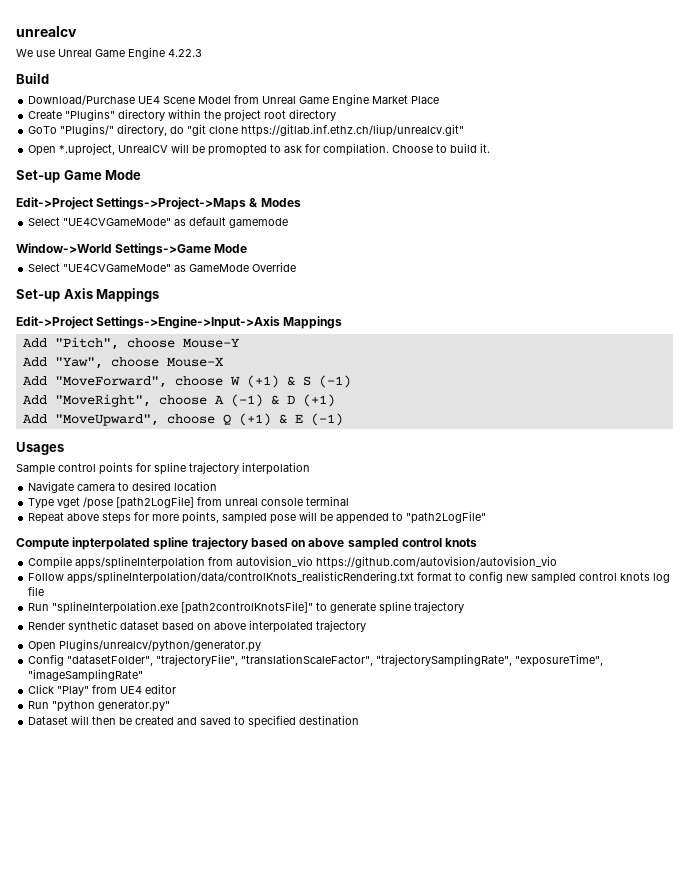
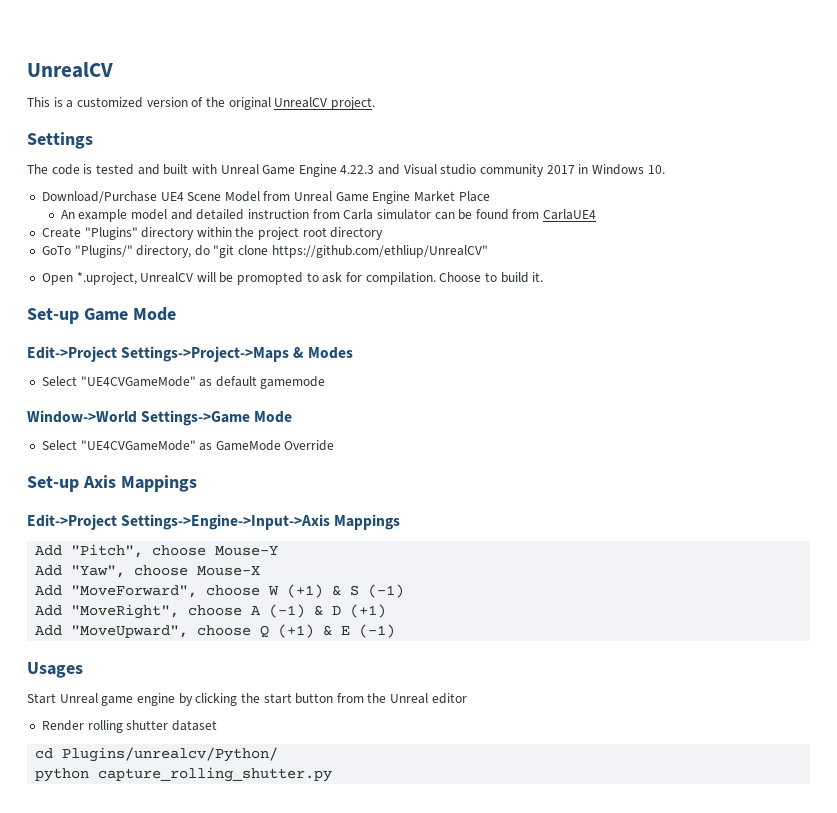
[16,26,77,37] [16,47,202,59] [16,73,49,84] unrealcv // We use Unreal Game Engine 4.22.3 // Build -> [27,62,113,78] [27,97,375,110] [27,132,93,149] [27,164,665,177] UnrealCV // This is a customized version of the original UnrealCV project. // Settings // The code is tested and built with Unreal Game Engine 4.22.3 and Visual studio community 2017 in Windows 10.
(440, 100) none -> [60,209,597,222] // An example model and detailed instruction from Carla simulator can be found from CarlaUE4
[241,124,465,137] https://gitlab.inf.ethz.ch/liup/unrealcv.git" -> [271,245,488,258] https://github.com/ethliup/UnrealCV"
[16,462,310,475] [28,481,218,493] [28,496,350,509] [28,511,487,524] [16,537,478,550] [28,556,558,569] [28,571,671,584] [28,586,45,596] [28,601,465,614] Sample control points for spline trajectory interpolation // Navigate camera to desired location // Type vget /pose [path2LogFile] from unreal console terminal // Repeat above steps for more points, sampled pose will be appended to "path2LogFile" // Compute inpterpolated spline trajectory based on above sampled control knots // Compile apps/splineInterpolation from autovision_vio https://github.com/autovision/autovision_vio // Follow apps/splineInterpolation/data/controlKnots_realisticRendering.txt format to config new sampled control knots log file // Run "splineInterpolation.exe [path2controlKnotsFile]" to generate spline trajectory -> [27,693,467,706] Start Unreal game engine by clicking the start button from the Unreal editor
[68,620,118,632] synthetic -> [87,720,169,733] rolling shutter
[162,620,367,633] [28,639,262,652] [28,654,604,667] [28,669,144,682] [28,684,177,696] [28,700,171,712] [28,715,360,728] based on above interpolated trajectory // Open Plugins/unrealcv/python/generator.py // Config "datasetFolder", "trajectoryFile", "translationScaleFactor", "trajectorySamplingRate", "exposureTime", "imageSamplingRate" // Click "Play" from UE4 editor // Run "python generator.py" // Dataset will then be created and saved to specified destination -> [35,747,279,762] [35,767,333,782] // cd Plugins/unrealcv/Python/ // python capture_rolling_shutter.py

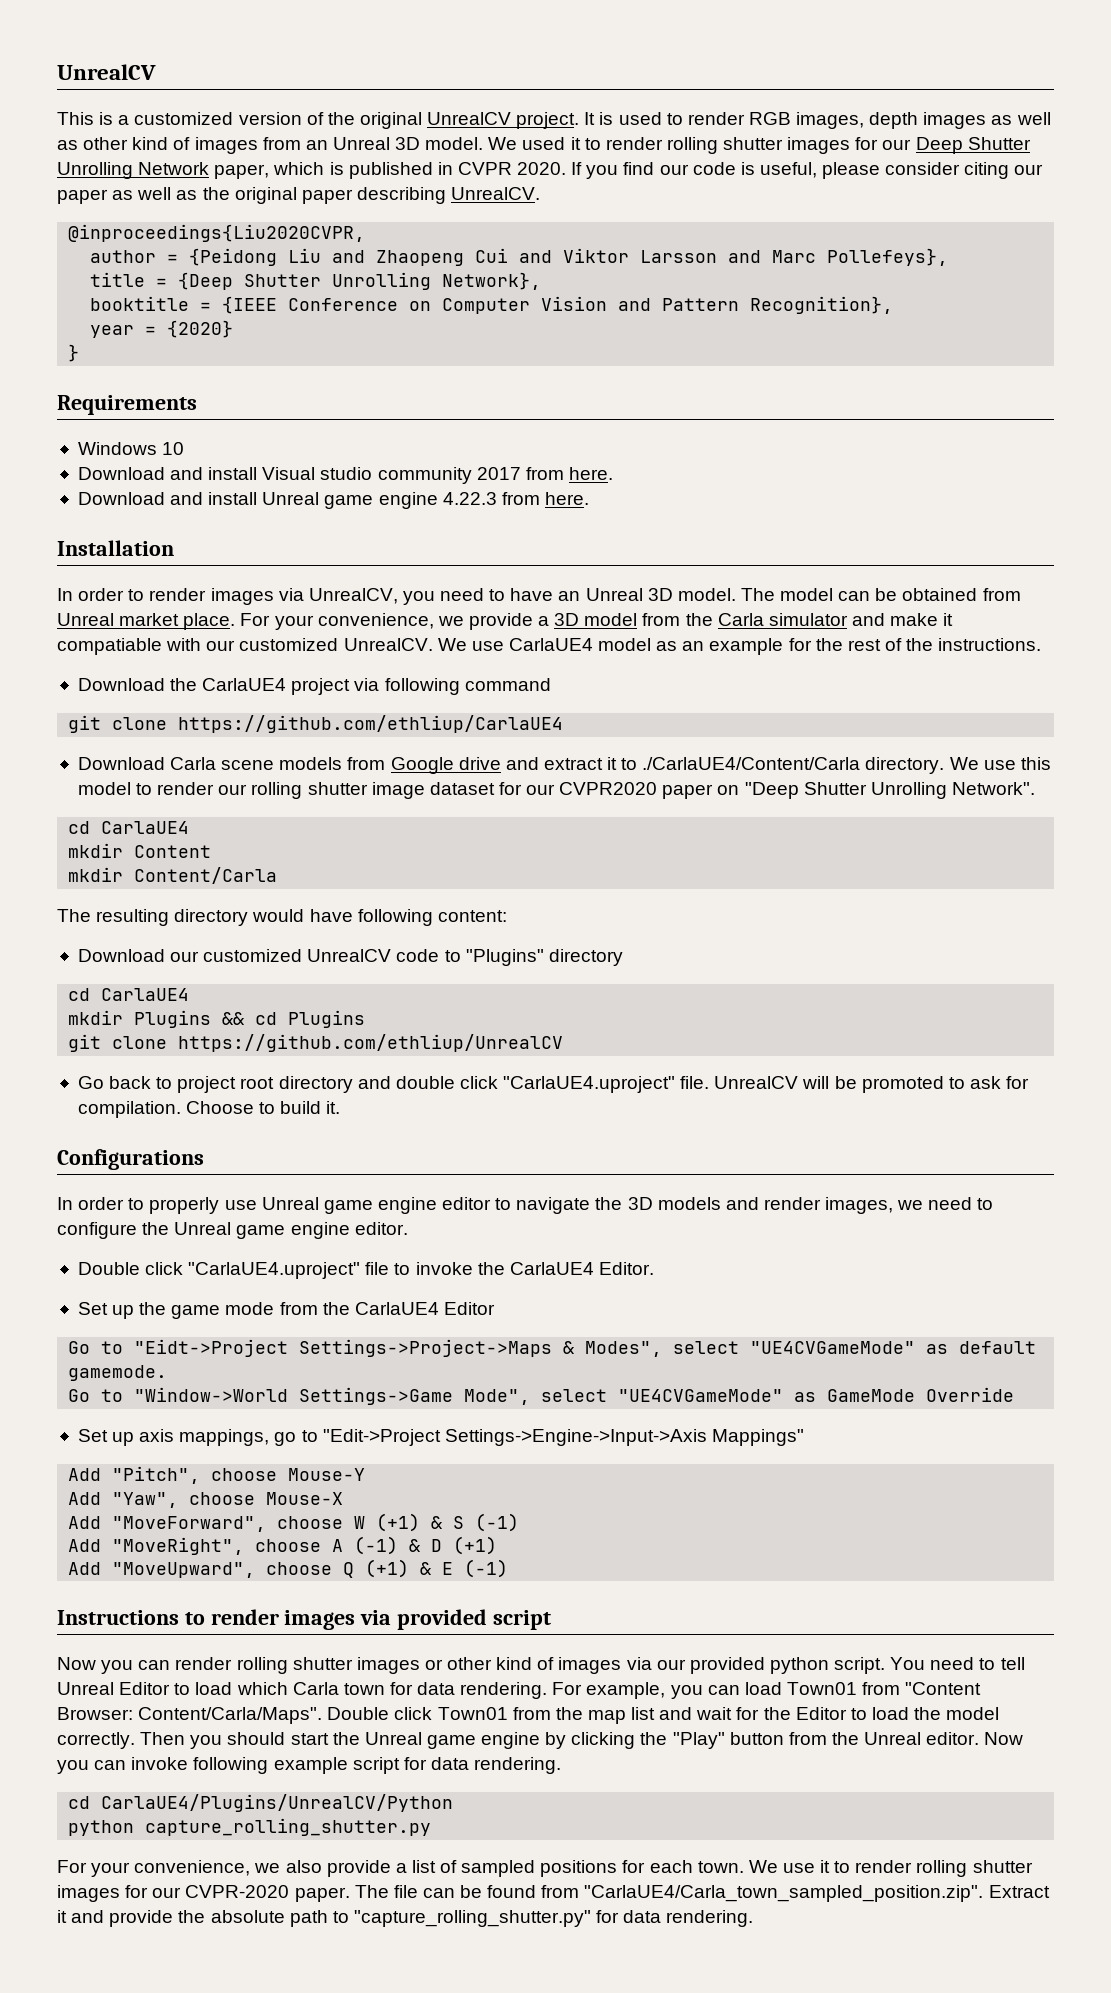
[27,132,93,149] [27,164,665,177] [41,191,490,204] [60,209,597,222] [41,227,384,240] [41,245,488,258] [41,272,137,285] // Settings // The code is tested and built with Unreal Game Engine 4.22.3 and Visual studio community 2017 in Windows 10. // Download/Purchase UE4 Scene Model from Unreal Game Engine Market Place // An example model and detailed instruction from Carla simulator can be found from CarlaUE4 // Create "Plugins" directory within the project root directory // GoTo "Plugins/" directory, do "git clone https://github.com/ethliup/UnrealCV" // Open *.uproject, -> [584,112,1051,129] [57,137,1031,154] [57,162,1044,179] [57,187,541,204] [68,224,366,242] [90,248,949,266] [90,272,542,290] [90,296,894,314] [90,320,234,338] [68,344,80,362] [57,395,197,415] [77,442,185,455] [77,467,613,484] [77,492,589,509] [57,540,174,556] [57,588,1021,605] [57,613,954,630] [57,638,1042,655] [77,678,551,695] [68,715,564,733] [77,757,1051,774] [77,782,1035,799] [68,821,190,834] [68,843,212,858] [68,867,278,884] [57,909,507,926] [77,949,623,966] [68,988,190,1001] [68,1010,366,1028] [68,1034,564,1052] [77,1076,710,1093] It is used to render RGB images, depth images as well as other kind of images from an Unreal 3D model. We used it to render rolling shutter images for our Deep Shutter Unrolling Network paper, which is published in CVPR 2020. If you find our code is useful, please consider citing our paper as well as the original paper describing UnrealCV. // @inproceedings{Liu2020CVPR, // author = {Peidong Liu and Zhaopeng Cui and Viktor Larsson and Marc Pollefeys}, // title = {Deep Shutter Unrolling Network}, // booktitle = {IEEE Conference on Computer Vision and Pattern Recognition}, // year = {2020} // } // Requirements // Windows 10 // Download and install Visual studio community 2017 from here. // Download and install Unreal game engine 4.22.3 from here. // Installation // In order to render images via UnrealCV, you need to have an Unreal 3D model. The model can be obtained from Unreal market place. For your convenience, we provide a 3D model from the Carla simulator and make it compatiable with our customized UnrealCV. We use CarlaUE4 model as an example for the rest of the instructions. // Download the CarlaUE4 project via following command // git clone https://github.com/ethliup/CarlaUE4 // Download Carla scene models from Google drive and extract it to ./CarlaUE4/Content/Carla directory. We use this model to render our rolling shutter image dataset for our CVPR2020 paper on "Deep Shutter Unrolling Network". // cd CarlaUE4 // mkdir Content // mkdir Content/Carla // The resulting directory would have following content: // Download our customized UnrealCV code to "Plugins" directory // cd CarlaUE4 // mkdir Plugins && cd Plugins // git clone https://github.com/ethliup/UnrealCV // Go back to project root directory and double click "CarlaUE4.uproject" file.
[237,272,304,285] promopted -> [861,1076,944,1093] promoted
[27,307,176,324] [27,346,353,362] [41,376,326,389] [27,410,293,426] [41,440,335,451] [27,475,197,492] [27,514,401,530] Set-up Game Mode // Edit->Project Settings->Project->Maps & Modes // Select "UE4CVGameMode" as default gamemode // Window->World Settings->Game Mode // Select "UE4CVGameMode" as GameMode Override // Set-up Axis Mappings // Edit->Project Settings->Engine->Input->Axis Mappings -> [57,1149,204,1170] [57,1197,994,1214] [57,1222,408,1239] [77,1262,654,1279] [77,1302,495,1319] [68,1339,1037,1357] [68,1365,168,1381] [68,1387,1015,1405] [77,1429,804,1446] Configurations // In order to properly use Unreal game engine editor to navigate the 3D models and render images, we need to configure the Unreal game engine editor. // Double click "CarlaUE4.uproject" file to invoke the CarlaUE4 Editor. // Set up the game mode from the CarlaUE4 Editor // Go to "Eidt->Project Settings->Project->Maps & Modes", select "UE4CVGameMode" as default gamemode. // Go to "Window->World Settings->Game Mode", select "UE4CVGameMode" as GameMode Override // Set up axis mappings, go to "Edit->Project Settings->Engine->Input->Axis Mappings"
[27,662,83,678] [27,693,56,704] Usages // Start -> [57,1609,551,1630] [57,1657,1025,1674] [57,1682,982,1699] [57,1707,1000,1724] [57,1732,360,1749] Instructions to render images via provided script // Now you can render rolling shutter images or other kind of images via our provided python script. You need to tell Unreal Editor to load which Carla town for data rendering. For example, you can load Town01 from "Content Browser: Content/Carla/Maps". Double click Town01 from the map list and wait for the Editor to load the model correctly. Then you should start the
[263,693,292,704] start -> [672,1732,725,1749] "Play"
[431,693,467,704] [41,720,217,733] [35,747,279,762] editor // Render rolling shutter dataset // cd Plugins/unrealcv/Python/ -> [926,1732,1024,1745] [57,1757,562,1774] [68,1794,454,1812] editor. Now you can invoke following example script for data rendering. // cd CarlaUE4/Plugins/UnrealCV/Python
(333, 774) none -> [57,1860,1033,1877] [57,1885,1050,1902] [57,1910,754,1927] // For your convenience, we also provide a list of sampled positions for each town. We use it to render rolling shutter images for our CVPR-2020 paper. The file can be found from "CarlaUE4/Carla_town_sampled_position.zip". Extract it and provide the absolute path to "capture_rolling_shutter.py" for data rendering.

